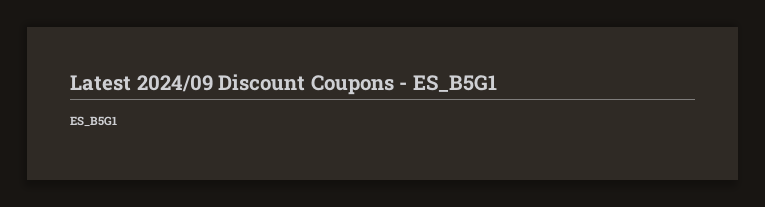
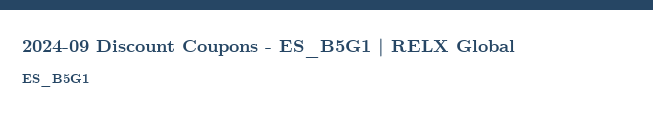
[70,75,213,92] Latest 2024/09 -> [22,40,89,53] 2024-09
(497, 83) none -> [378,38,515,57] | RELX Global

